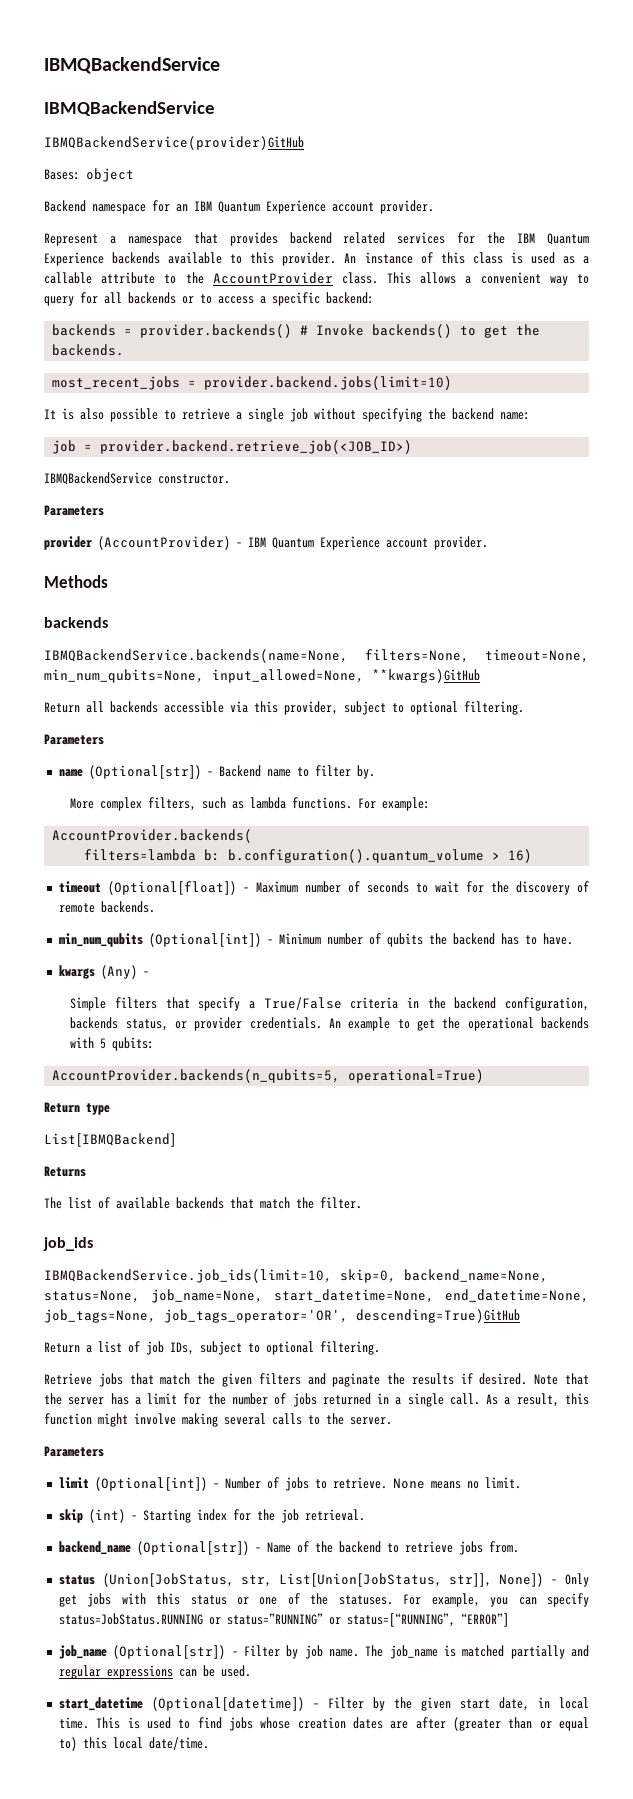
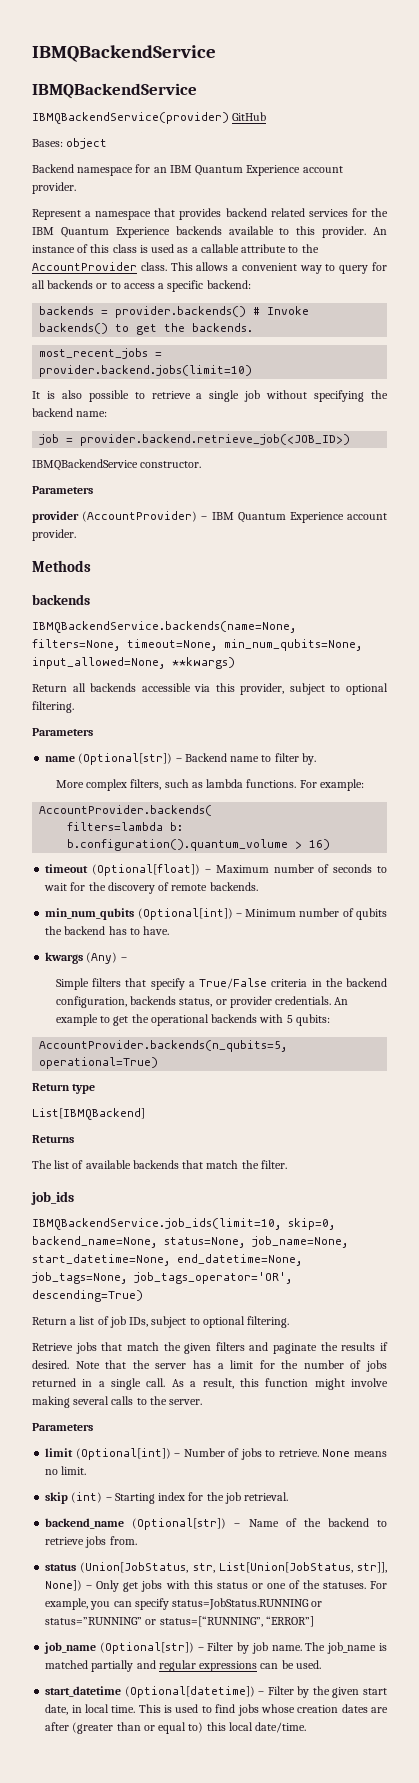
[44,136,304,150] IBMQBackendService(provider)GitHub -> [32,112,267,124] IBMQBackendService(provider) GitHub
[372,669,480,683] **kwargs)GitHub -> [172,657,235,669] **kwargs)
[356,1309,520,1323] descending=True)GitHub -> [32,1290,143,1302] descending=True)

